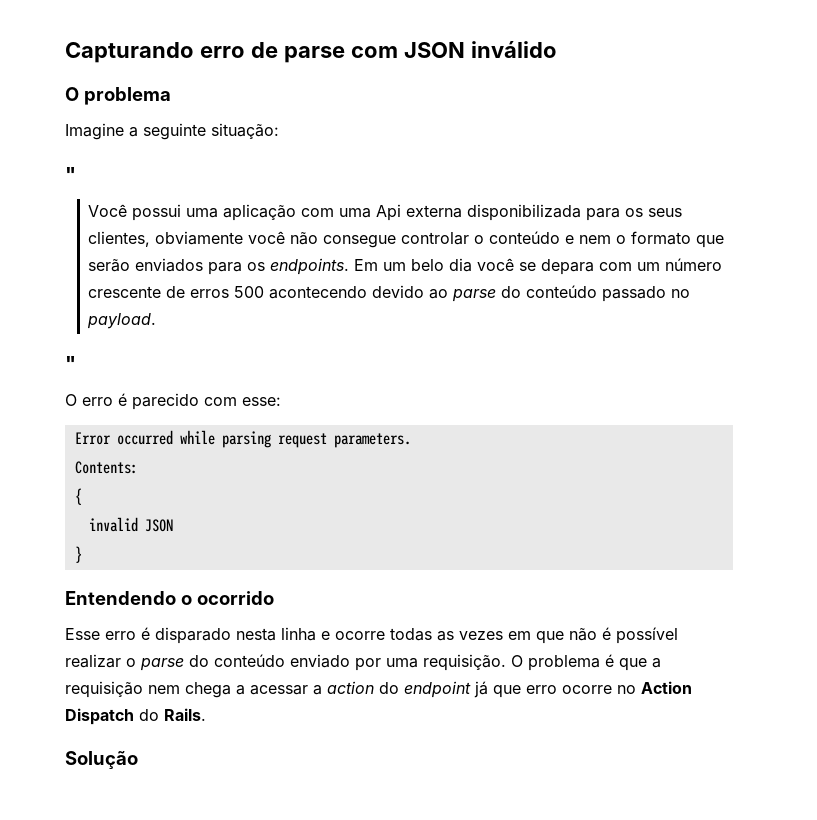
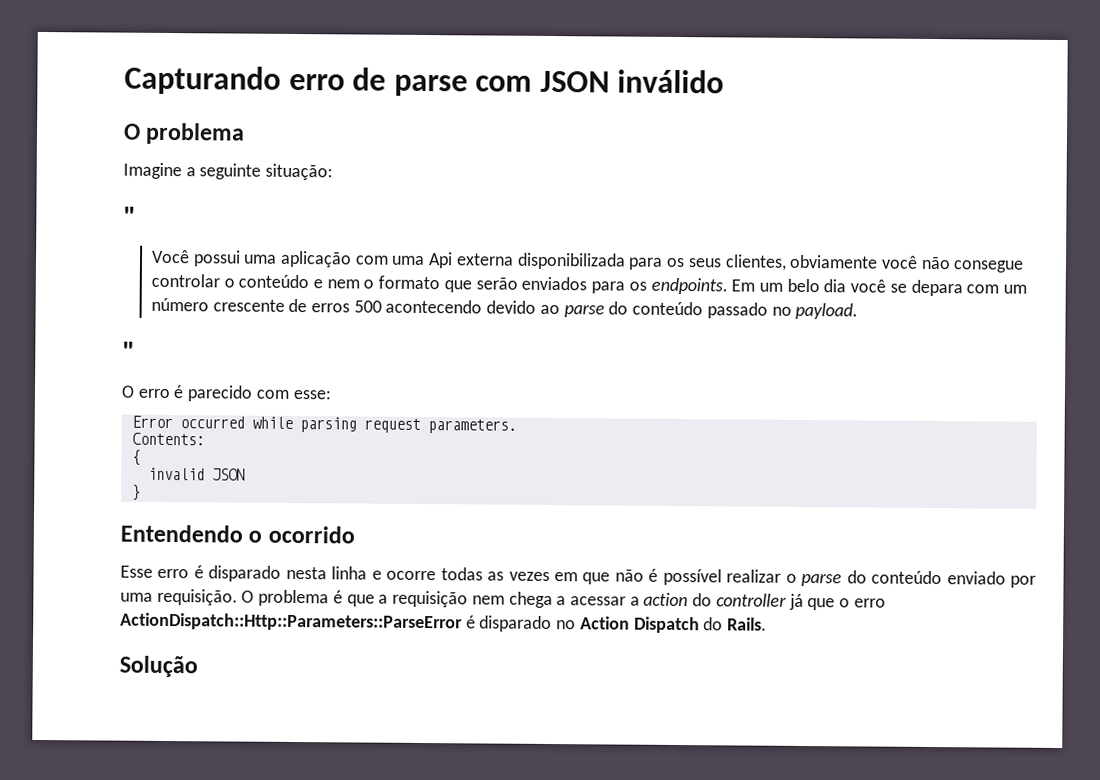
[404,681,471,698] endpoint -> [715,593,787,607] controller
[526,685,612,694] erro ocorre -> [839,598,886,608] [120,612,553,633] o erro ActionDispatch::Http::Parameters::ParseError é disparado

